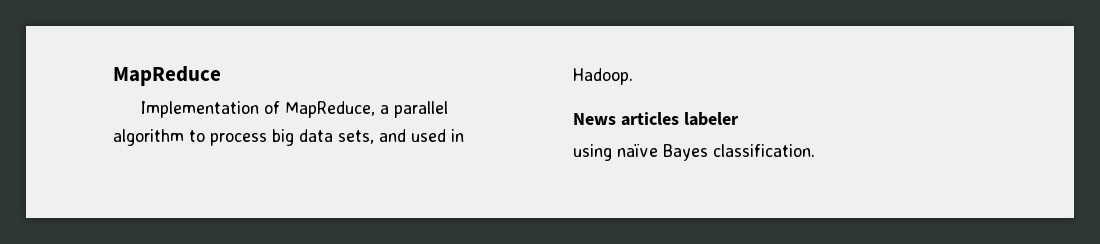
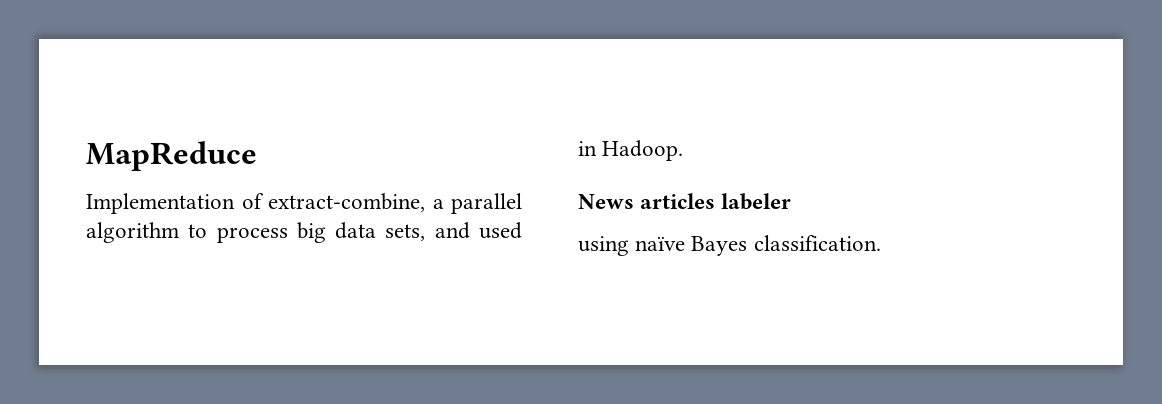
[284,101,375,118] MapReduce, -> [268,193,425,212] extract-combine,

